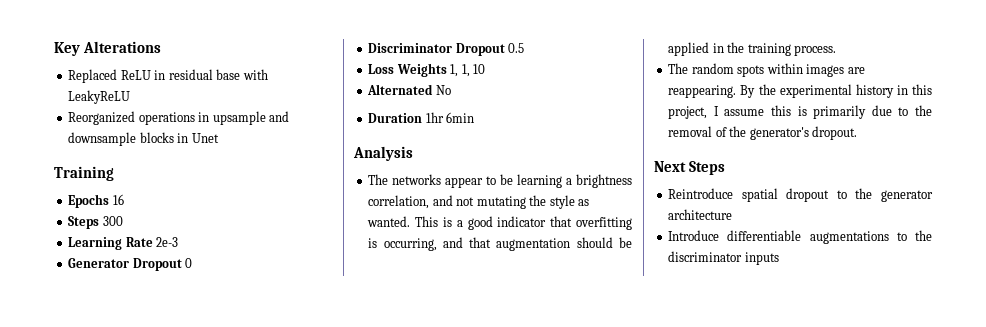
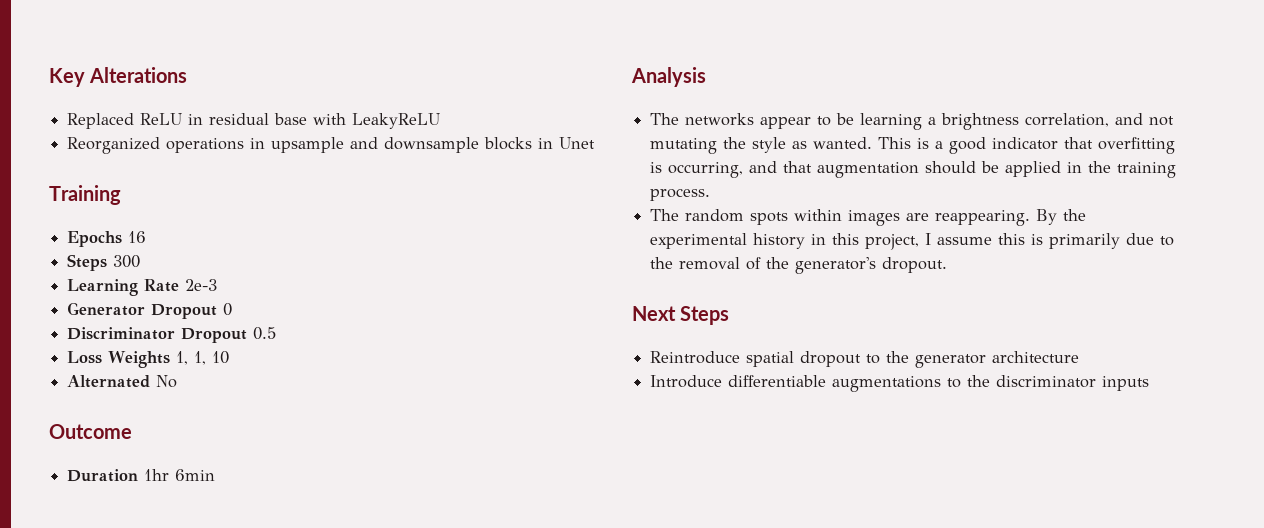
(451, 90) none -> [49,424,132,439] // Outcome

